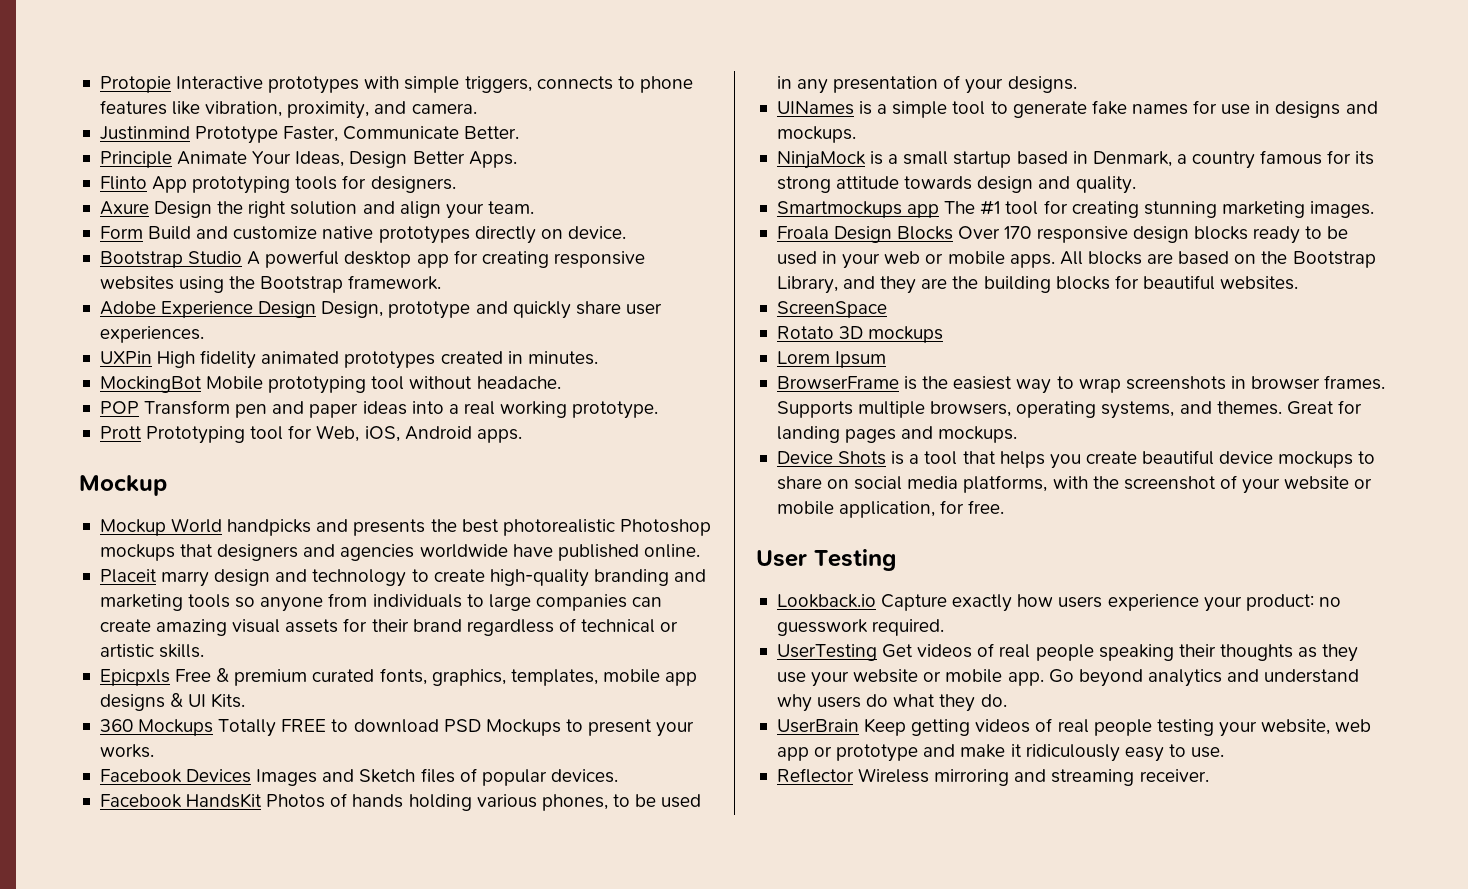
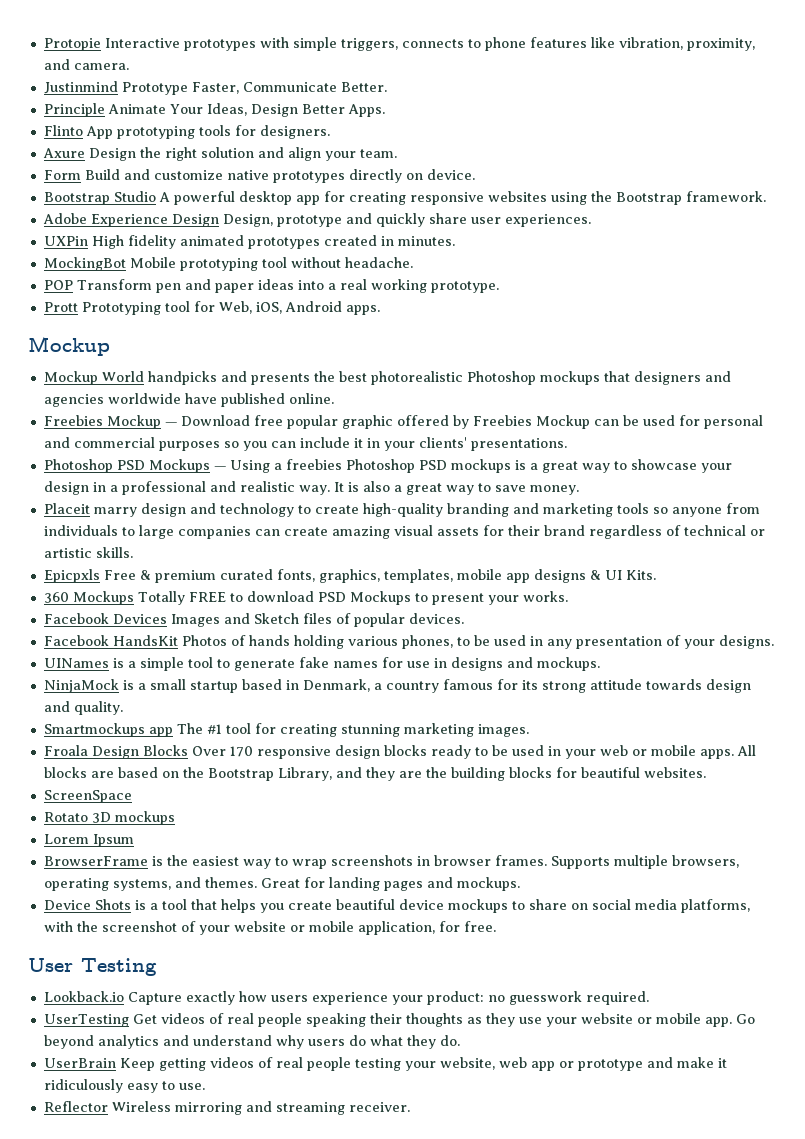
(700, 551) none -> [43,415,763,429] [43,437,567,451] [43,459,732,473] [43,481,579,495] // Freebies Mockup — Download free popular graphic offered by Freebies Mockup can be used for personal and commercial purposes so you can include it in your clients' presentations. // Photoshop PSD Mockups — Using a freebies Photoshop PSD mockups is a great way to showcase your design in a professional and realistic way. It is also a great way to save money.

